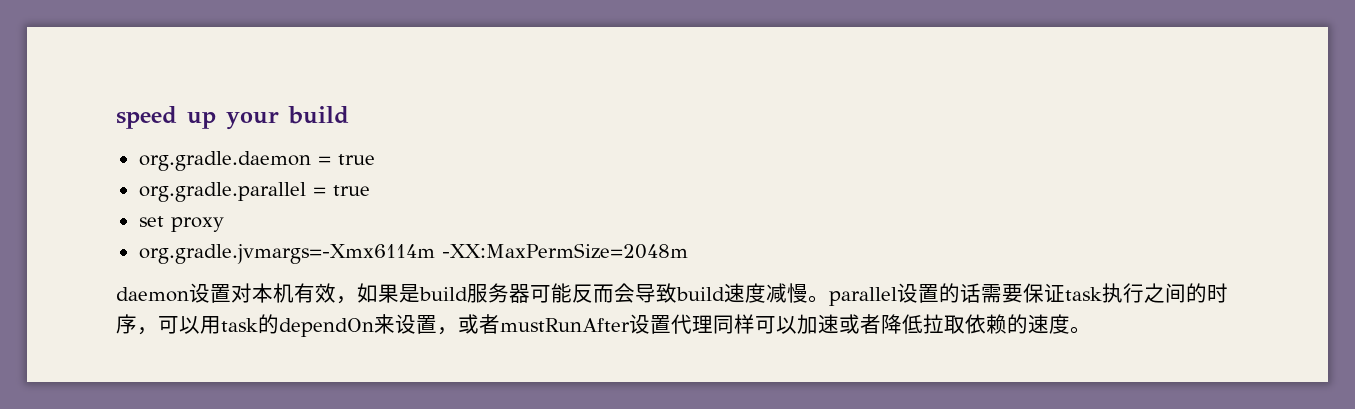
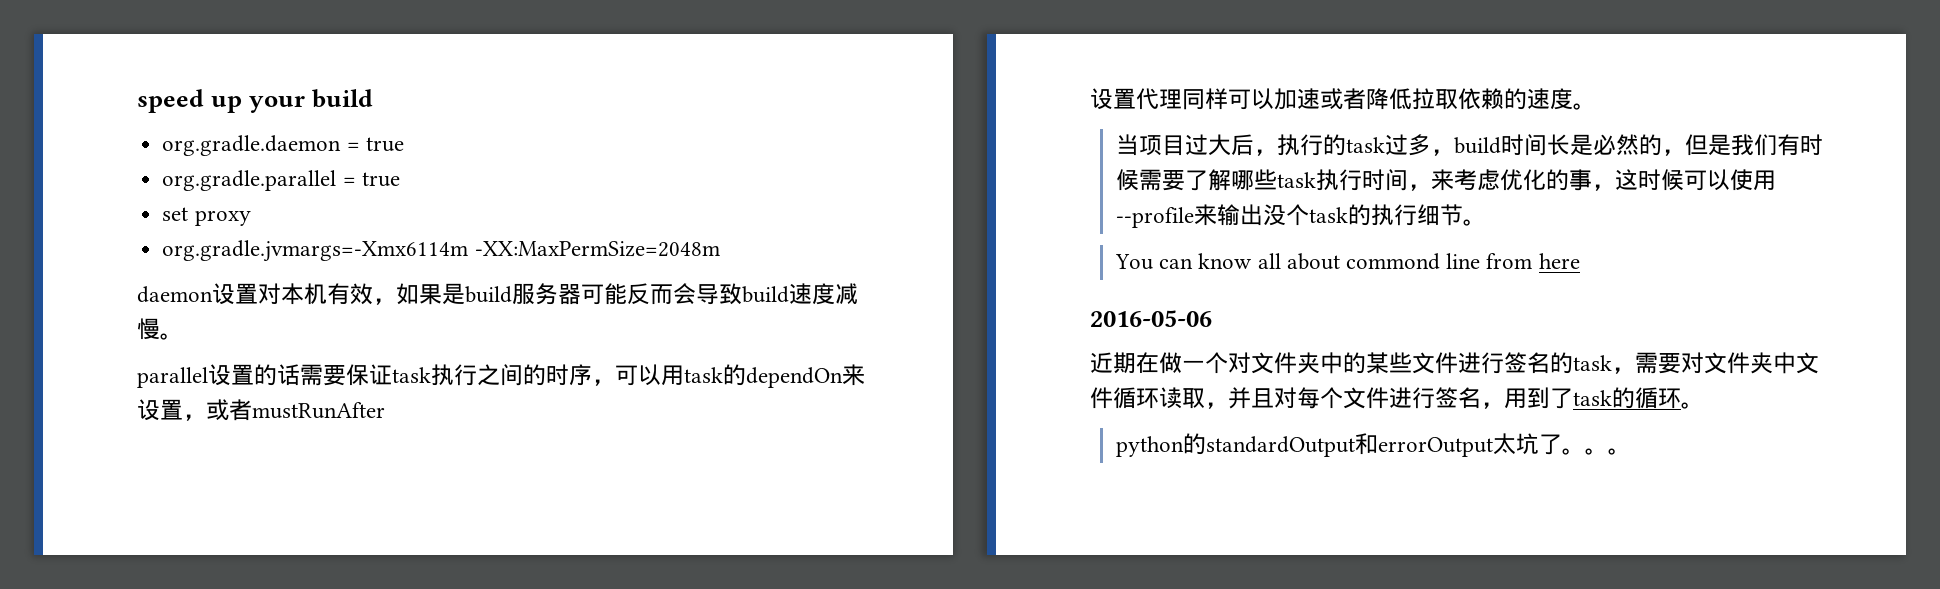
(829, 299) none -> (183, 336) //
(630, 325) none -> (385, 410) //
(1091, 330) none -> [1115,134,1823,156] [1115,169,1776,191] [1115,204,1486,228] [1114,253,1580,270] [1090,310,1212,327] [1090,352,1819,374] [1090,387,1704,409] [1115,433,1631,457] // 当项目过大后，执行的task过多，build时间长是必然的，但是我们有时候需要了解哪些task执行时间，来考虑优化的事，这时候可以使用--profile来输出没个task的执行细节。 // You can know all about commond line from here // 2016-05-06 // 近期在做一个对文件夹中的某些文件进行签名的task，需要对文件夹中文件循环读取，并且对每个文件进行签名，用到了task的循环。 // python的standardOutput和errorOutput太坑了。。。

